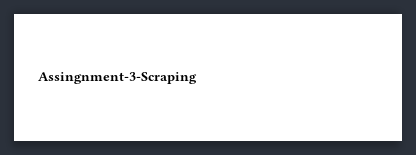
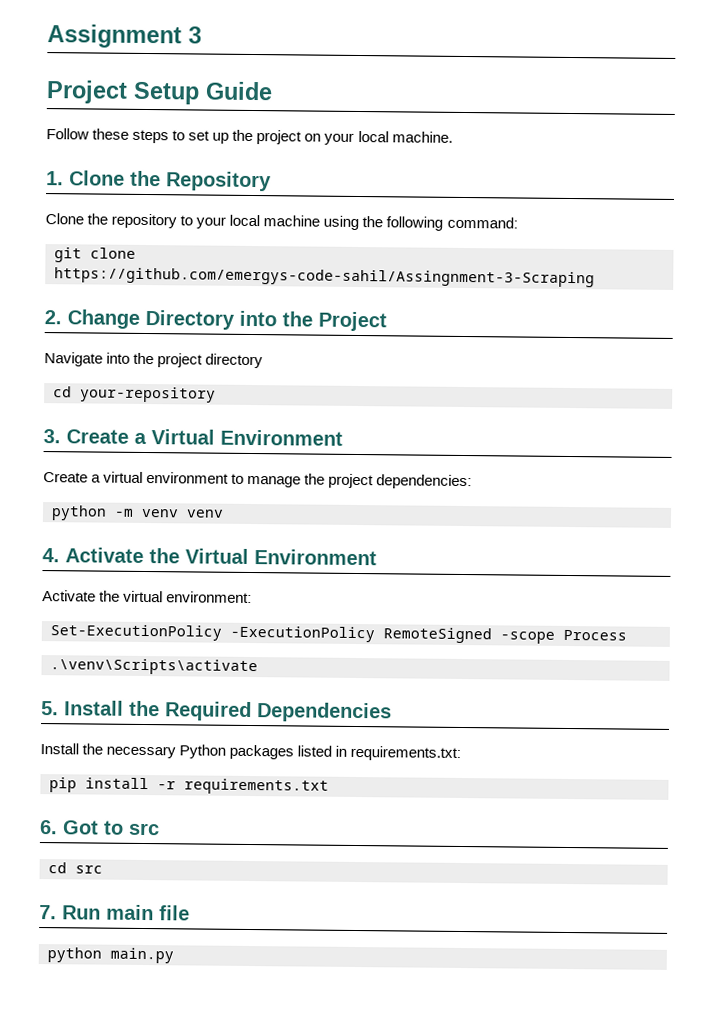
[38,72,197,84] Assingnment-3-Scraping -> [47,24,202,49] [46,80,273,105] [46,128,453,145] [46,170,272,192] [45,213,518,231] [54,247,136,263] [54,267,595,288] [44,309,387,332] [44,352,264,369] [53,386,216,403] [43,429,343,446] [43,471,473,490] [51,505,224,521] [42,547,377,566] [42,590,253,604] [50,624,627,644] [50,658,258,676] [41,700,392,723] [40,743,462,761] [49,777,329,795] [39,820,160,836] [48,862,103,874] [39,904,190,921] [47,947,174,964] Assignment 3 // Project Setup Guide // Follow these steps to set up the project on your local machine. // 1. Clone the Repository // Clone the repository to your local machine using the following command: // git clone https://github.com/emergys-code-sahil/Assingnment-3-Scraping // 2. Change Directory into the Project // Navigate into the project directory // cd your-repository // 3. Create a Virtual Environment // Create a virtual environment to manage the project dependencies: // python -m venv venv // 4. Activate the Virtual Environment // Activate the virtual environment: // Set-ExecutionPolicy -ExecutionPolicy RemoteSigned -scope Process // .\venv\Scripts\activate // 5. Install the Required Dependencies // Install the necessary Python packages listed in requirements.txt: // pip install -r requirements.txt // 6. Got to src // cd src // 7. Run main file // python main.py

